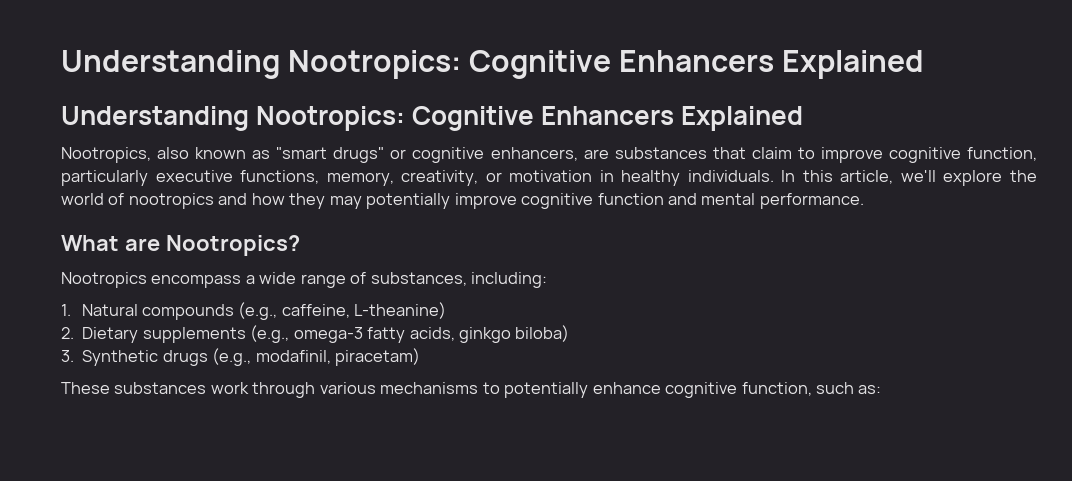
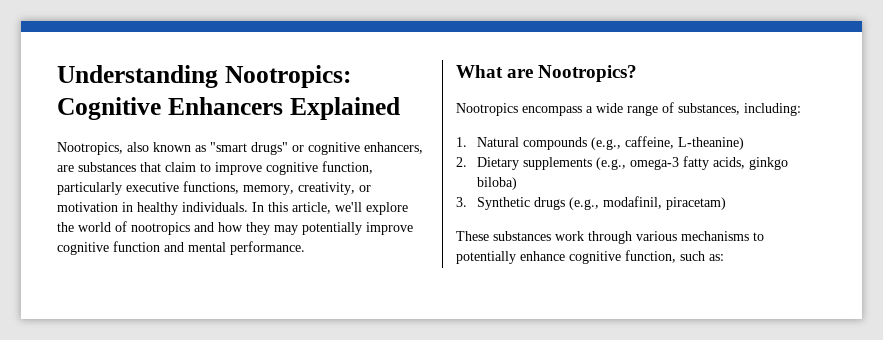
[61,50,925,79] [61,106,804,131] Understanding Nootropics: Cognitive Enhancers Explained // Understanding Nootropics: Cognitive Enhancers Explained -> [57,65,351,88] [57,97,400,120] Understanding Nootropics: Cognitive Enhancers Explained

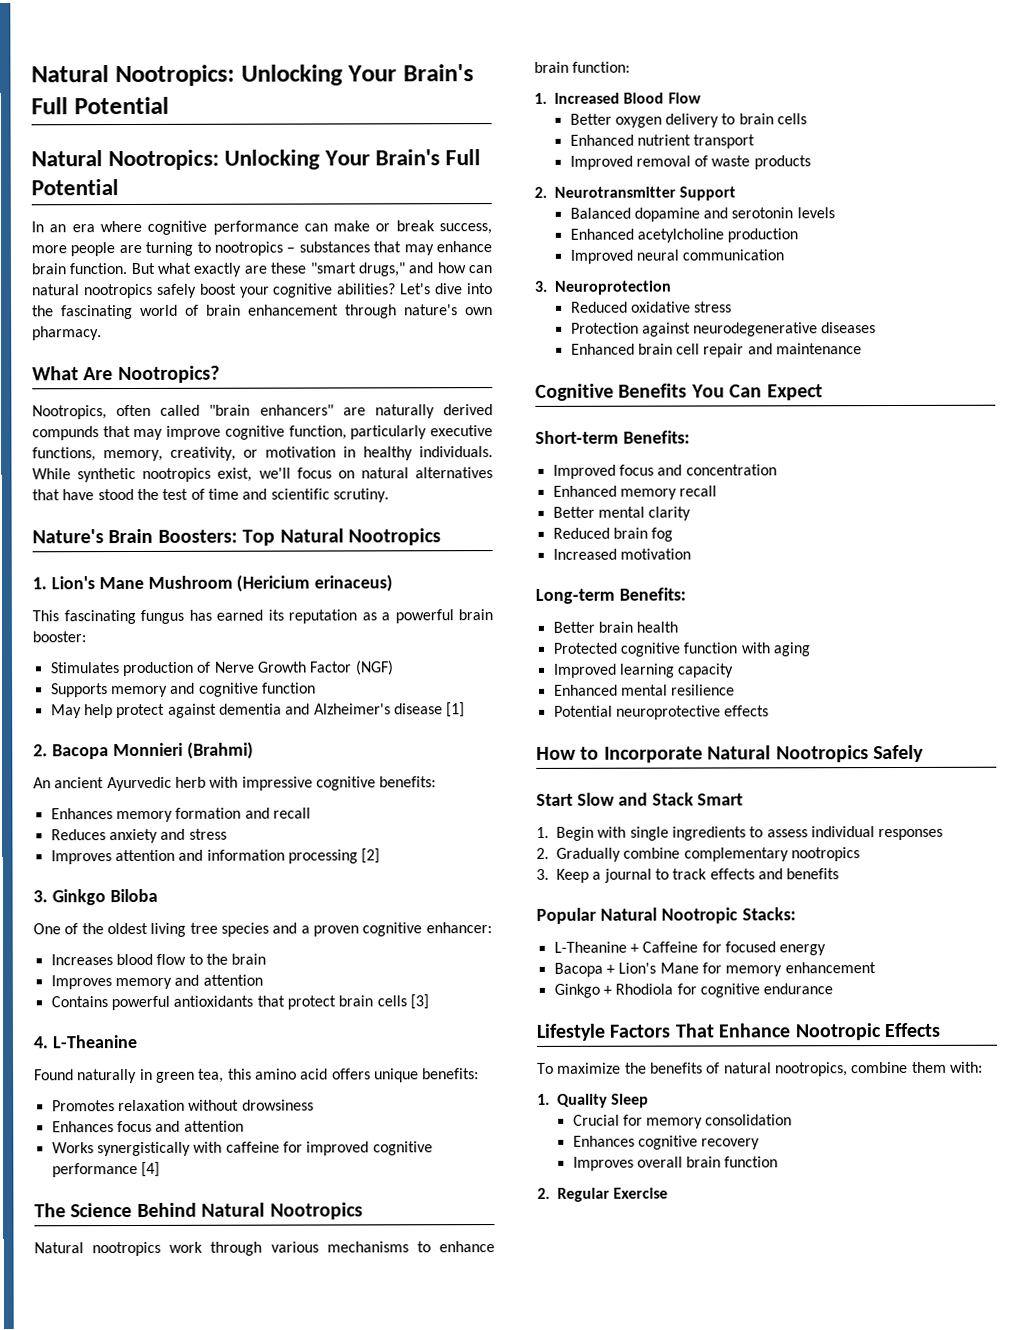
[57,65,351,88] [57,97,400,120] [57,142,423,155] [57,162,211,172] Understanding Nootropics: Cognitive Enhancers Explained // Nootropics, also known as "smart drugs" or cognitive enhancers, are substances that claim to -> [31,64,474,87] [31,96,169,115] [31,149,482,171] [31,179,119,196] [31,220,493,235] [31,241,492,257] [31,262,493,277] [32,283,494,299] [32,304,493,320] [32,326,102,341] [32,365,220,384] [32,404,494,420] [32,426,164,441] Natural Nootropics: Unlocking Your Brain's Full Potential // Natural Nootropics: Unlocking Your Brain's Full Potential // In an era where cognitive performance can make or break success, more people are turning to nootropics – substances that may enhance brain function. But what exactly are these "smart drugs," and how can natural nootropics safely boost your cognitive abilities? Let's dive into the fascinating world of brain enhancement through nature's own pharmacy. // What Are Nootropics? // Nootropics, often called "brain enhancers" are naturally derived compunds that may
[252,202,408,215] [57,221,413,235] [57,241,305,255] [456,65,638,82] [456,102,801,116] [456,136,745,150] [456,156,789,170] [477,177,518,190] [456,196,727,210] [456,231,551,241] In this article, we'll explore the world of nootropics and how they may potentially improve cognitive function and mental performance. // What are Nootropics? // Nootropics encompass a wide range of substances, including: // 1. Natural compounds (e.g., caffeine, L-theanine) // 2. Dietary supplements (e.g., omega-3 fatty acids, ginkgo biloba) // 3. Synthetic drugs (e.g., modafinil, piracetam) // These substances -> [32,467,493,483] [32,488,389,503] [32,528,441,546] [32,574,394,592] [32,609,493,625] [32,631,86,643] [49,660,394,677] [50,682,316,698] [50,702,466,719] [33,741,254,760] [33,776,437,792] [50,807,311,823] [50,828,227,844] [50,848,381,865] [33,888,158,906] [33,922,492,937] [50,953,267,966] [50,974,263,990] [50,994,429,1011] [33,1034,138,1049] [34,1068,480,1084] [51,1099,314,1112] [51,1120,244,1133] [51,1141,433,1157] [51,1161,160,1178] [34,1202,363,1220] [34,1241,162,1257] While synthetic nootropics exist, we'll focus on natural alternatives that have stood the test of time and scientific scrutiny. // Nature's Brain Boosters: Top Natural Nootropics // 1. Lion's Mane Mushroom (Hericium erinaceus) // This fascinating fungus has earned its reputation as a powerful brain booster: // Stimulates production of Nerve Growth Factor (NGF) // Supports memory and cognitive function // May help protect against dementia and Alzheimer's disease [1] // 2. Bacopa Monnieri (Brahmi) // An ancient Ayurvedic herb with impressive cognitive benefits: // Enhances memory formation and recall // Reduces anxiety and stress // Improves attention and information processing [2] // 3. Ginkgo Biloba // One of the oldest living tree species and a proven cognitive enhancer: // Increases blood flow to the brain // Improves memory and attention // Contains powerful antioxidants that protect brain cells [3] // 4. L-Theanine // Found naturally in green tea, this amino acid offers unique benefits: // Promotes relaxation without drowsiness // Enhances focus and attention // Works synergistically with caffeine for improved cognitive performance [4] // The Science Behind Natural Nootropics // Natural nootropics
[456,250,724,264] potentially enhance cognitive function, such as: -> [439,1241,496,1253] [534,61,631,73] [534,92,701,104] [569,113,808,128] [569,134,756,149] [569,155,811,170] [534,186,737,201] [569,207,835,222] [569,228,799,243] [569,249,785,264] [534,280,672,295] [570,301,733,313] [570,322,877,337] [570,343,863,358] [535,383,823,401] [535,430,690,444] [552,464,777,479] [552,485,718,500] [552,506,692,521] [552,527,674,542] [552,548,691,560] [535,587,686,604] [552,621,679,633] [552,642,810,657] [552,663,735,678] [553,684,736,696] [553,705,770,720] [536,744,924,763] [536,792,744,806] [536,826,944,841] [536,847,860,862] [536,868,840,883] [536,907,796,924] [553,941,827,956] [553,962,876,977] [553,983,834,998] [536,1022,940,1041] [537,1061,983,1077] [537,1093,650,1108] [572,1114,793,1129] [572,1135,761,1150] [572,1156,779,1171] [537,1187,669,1202] enhance brain function: // 1. Increased Blood Flow // Better oxygen delivery to brain cells // Enhanced nutrient transport // Improved removal of waste products // 2. Neurotransmitter Support // Balanced dopamine and serotonin levels // Enhanced acetylcholine production // Improved neural communication // 3. Neuroprotection // Reduced oxidative stress // Protection against neurodegenerative diseases // Enhanced brain cell repair and maintenance // Cognitive Benefits You Can Expect // Short-term Benefits: // Improved focus and concentration // Enhanced memory recall // Better mental clarity // Reduced brain fog // Increased motivation // Long-term Benefits: // Better brain health // Protected cognitive function with aging // Improved learning capacity // Enhanced mental resilience // Potential neuroprotective effects // How to Incorporate Natural Nootropics Safely // Start Slow and Stack Smart // 1. Begin with single ingredients to assess individual responses // 2. Gradually combine complementary nootropics // 3. Keep a journal to track effects and benefits // Popular Natural Nootropic Stacks: // L-Theanine + Caffeine for focused energy // Bacopa + Lion's Mane for memory enhancement // Ginkgo + Rhodiola for cognitive endurance // Lifestyle Factors That Enhance Nootropic Effects // To maximize the benefits of natural nootropics, combine them with: // 1. Quality Sleep // Crucial for memory consolidation // Enhances cognitive recovery // Improves overall brain function // 2. Regular Exercise

